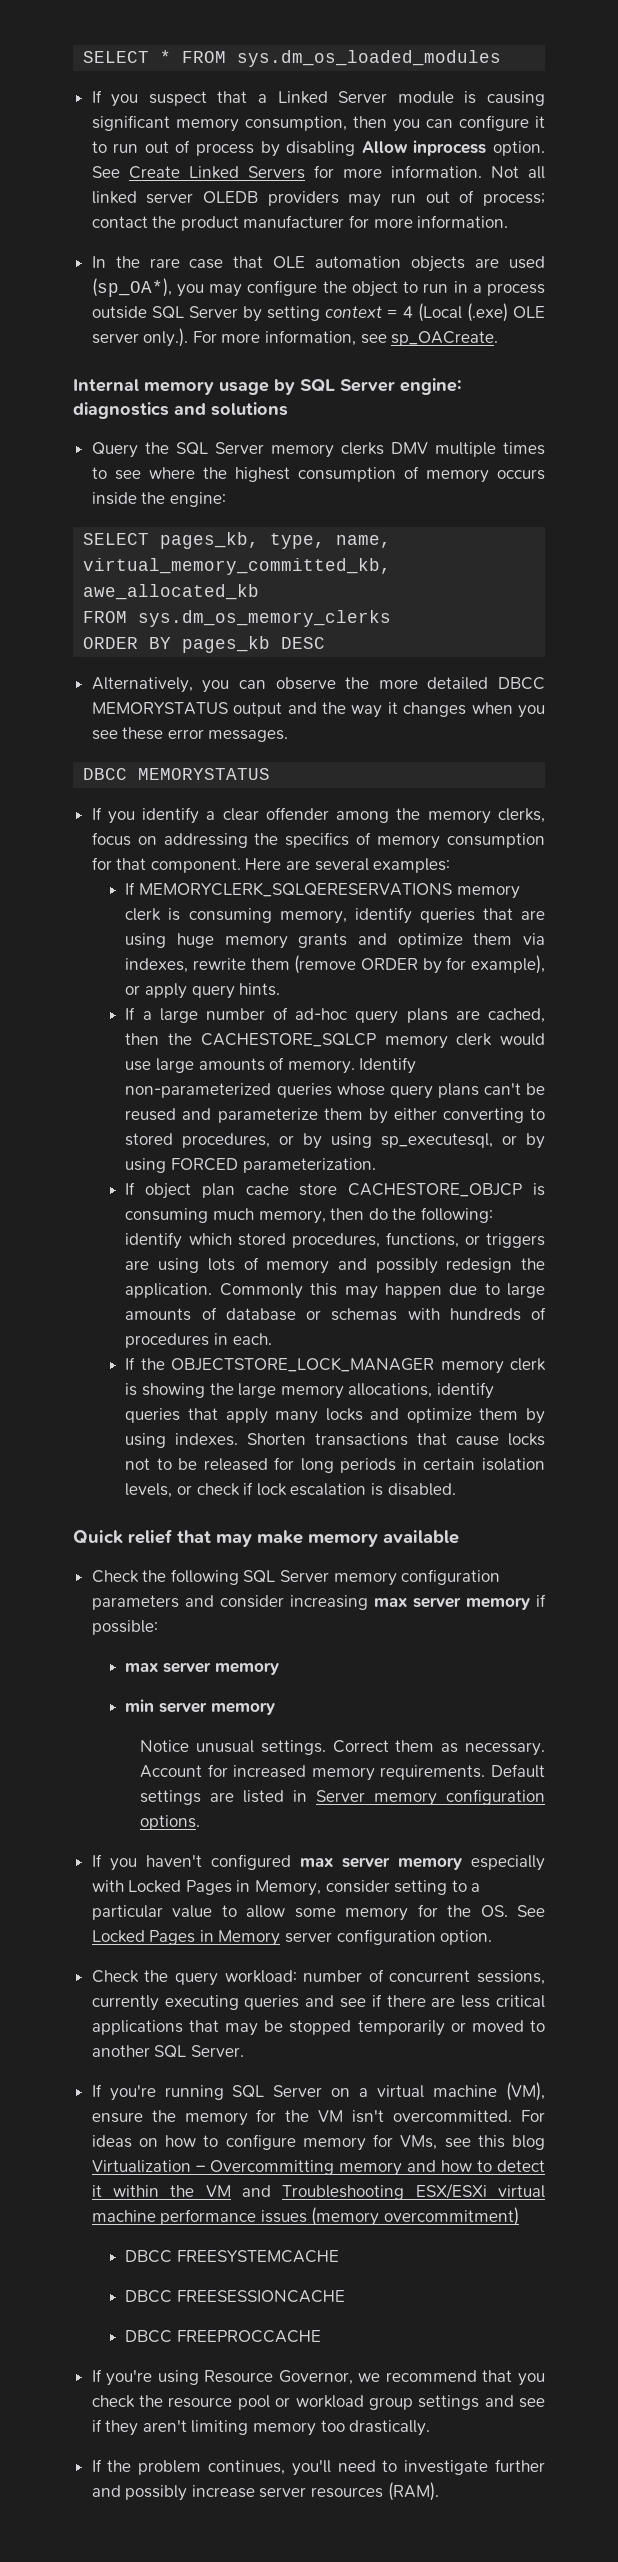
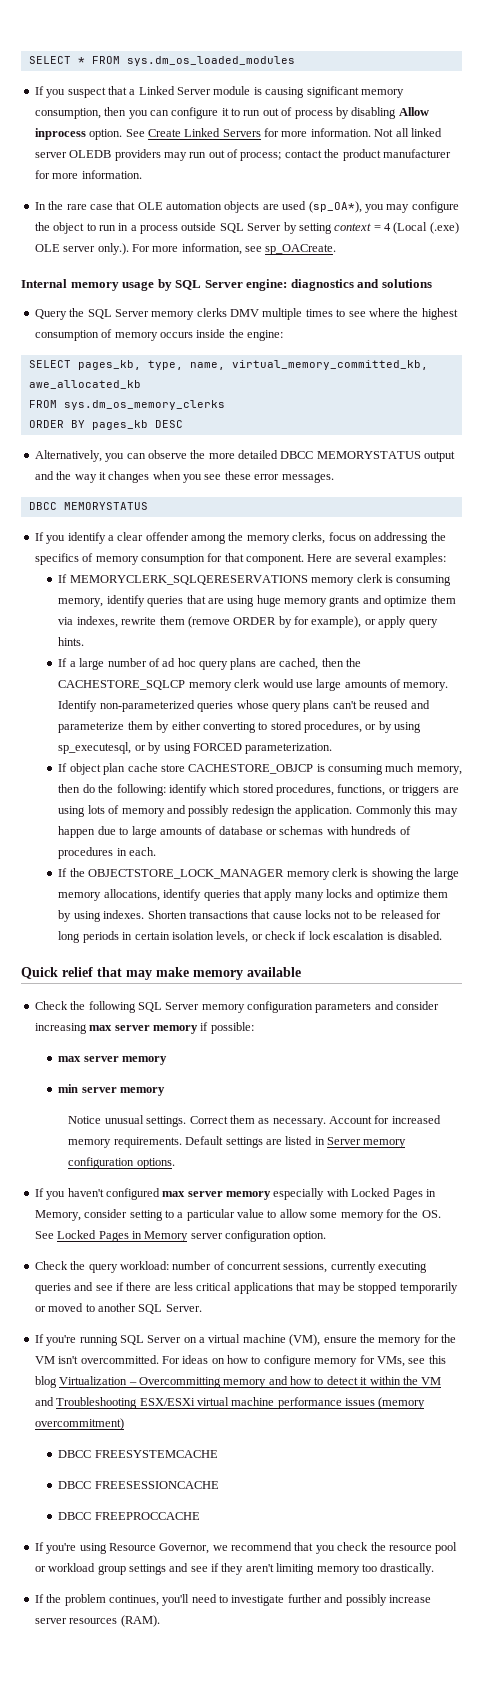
[295,1008,348,1020] ad-hoc -> [162,658,196,667] ad hoc

